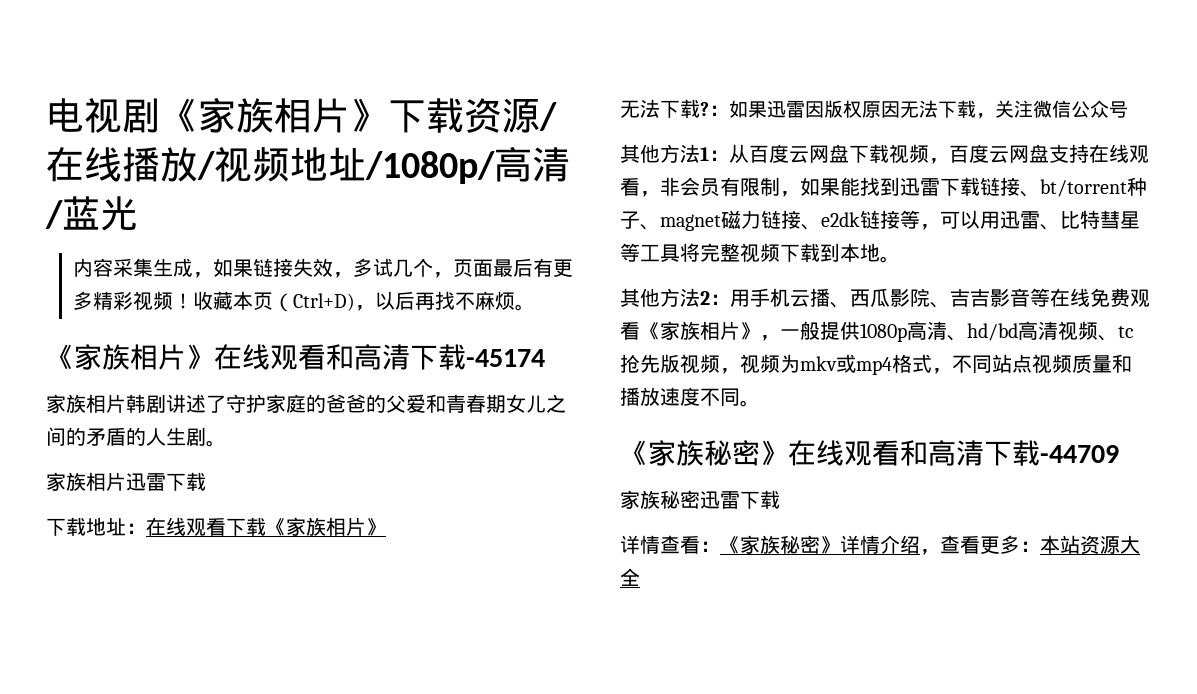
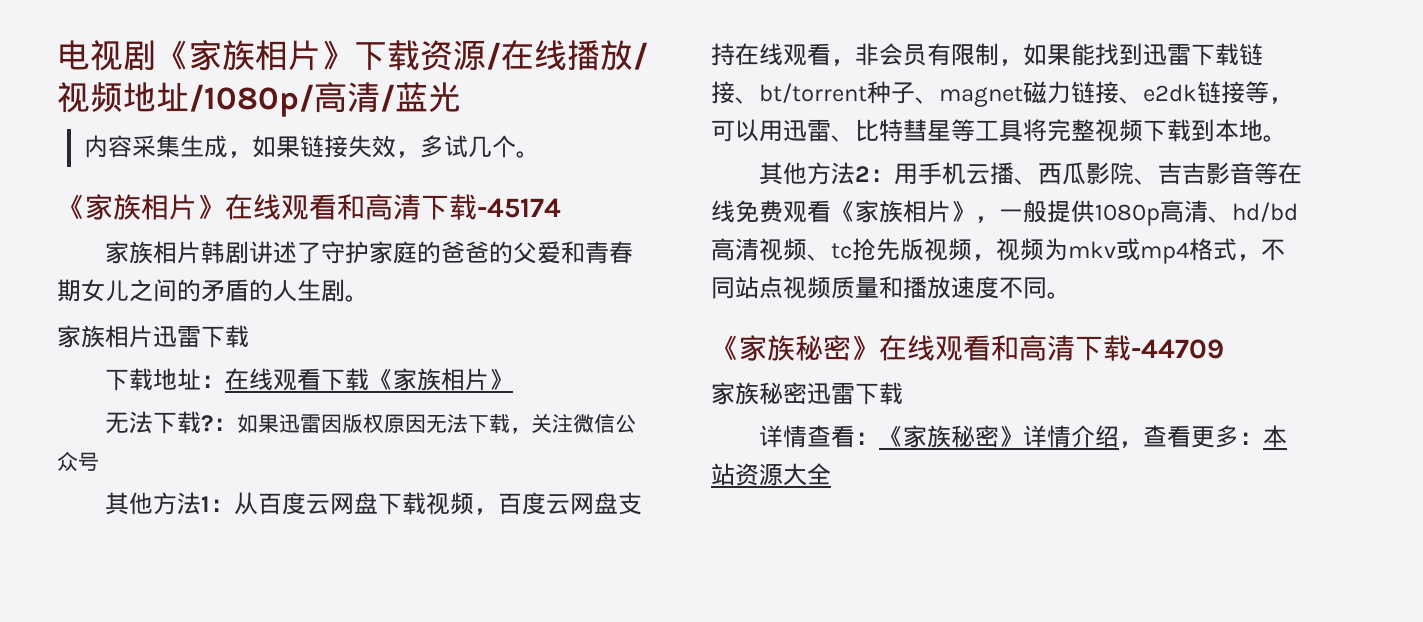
[432,258,573,278] [72,291,515,312] ，页面最后有更多精彩视频！收藏本页（Ctrl+D)，以后再找不麻烦 -> (516, 146) none

